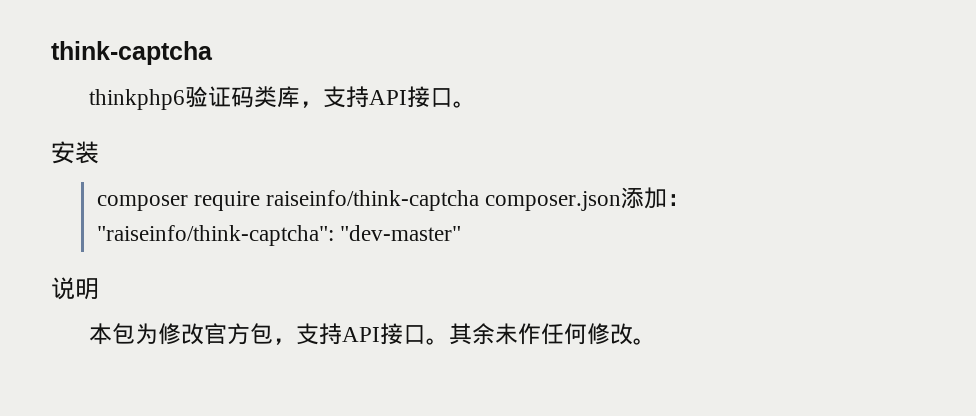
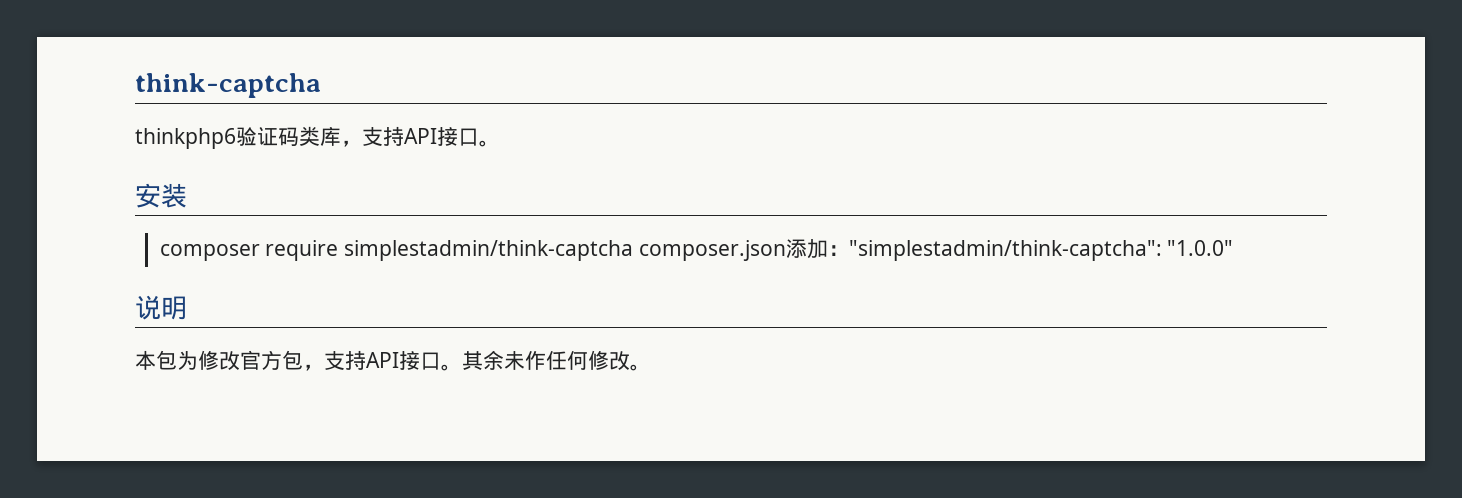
[266,190,480,211] raiseinfo/think-captcha -> [343,240,633,261] simplestadmin/think-captcha
[96,225,461,246] "raiseinfo/think-captcha": "dev-master" -> [848,240,1234,261] "simplestadmin/think-captcha": "1.0.0"

